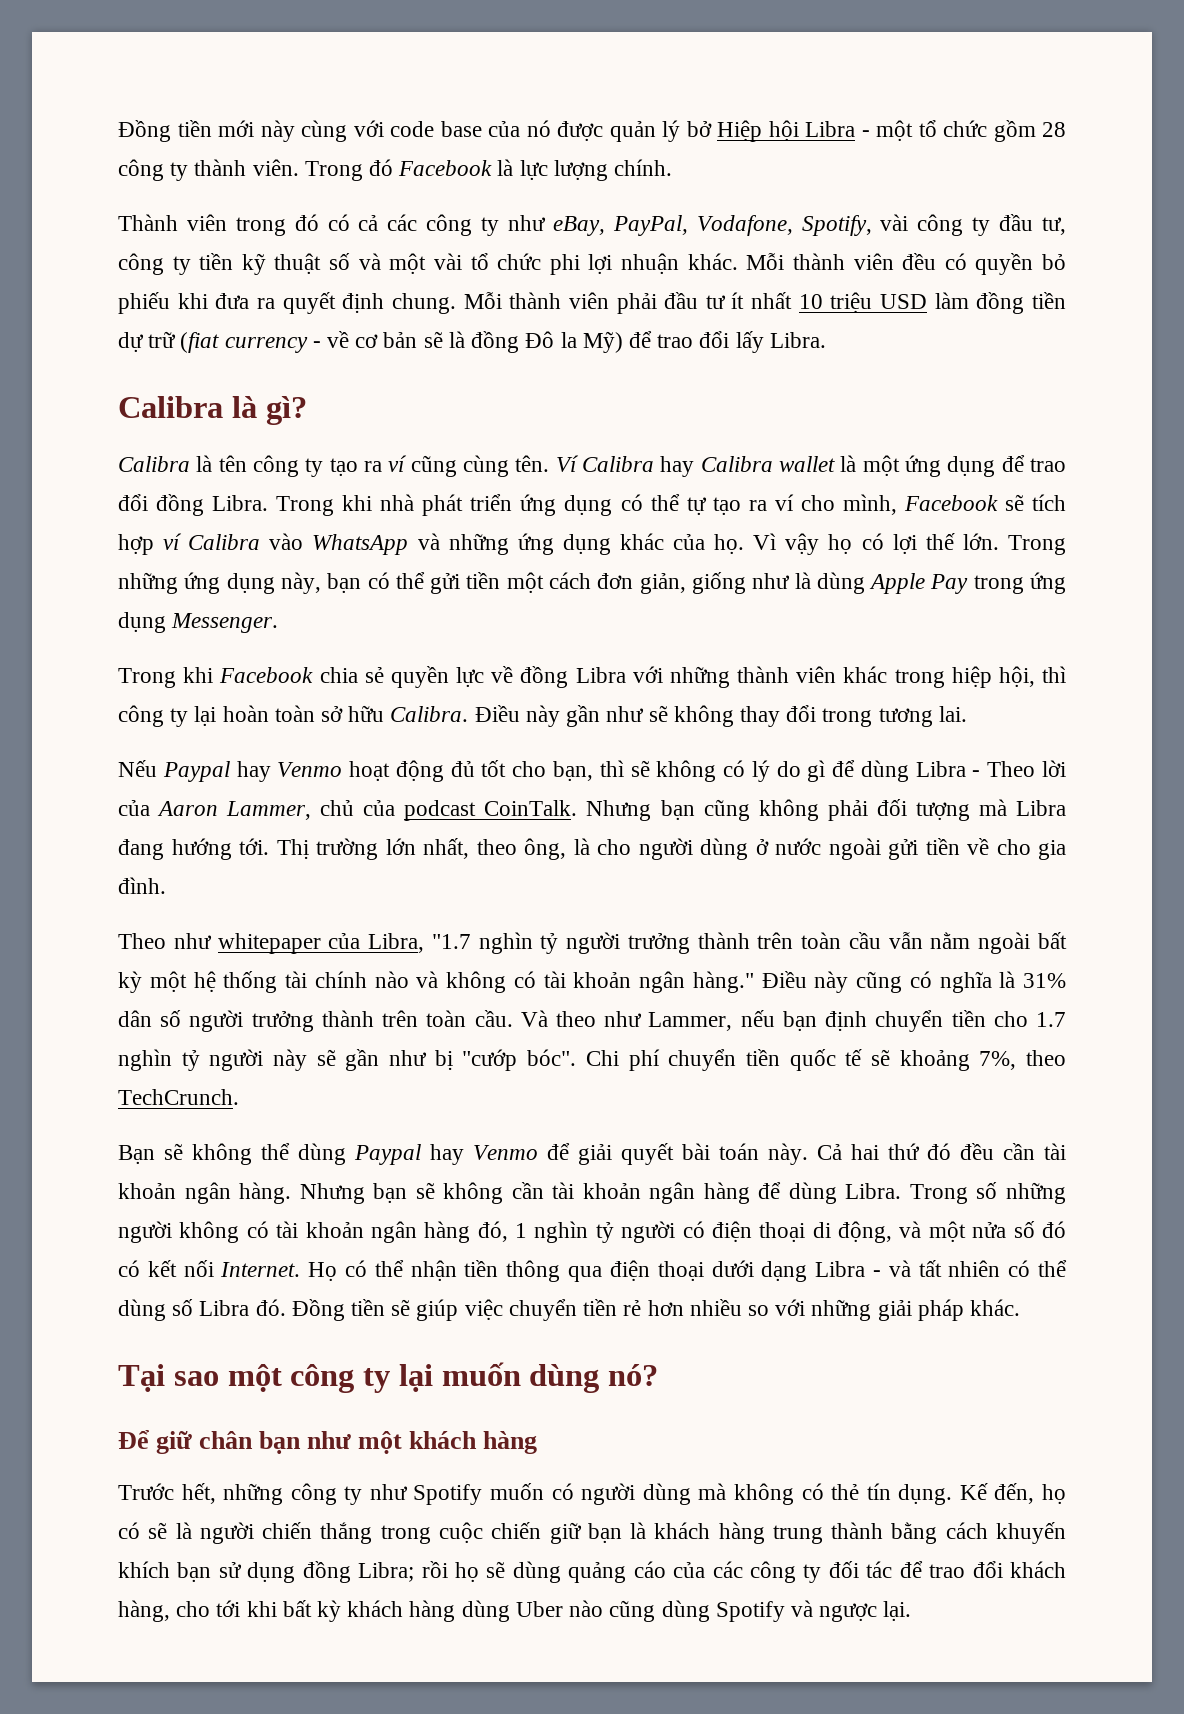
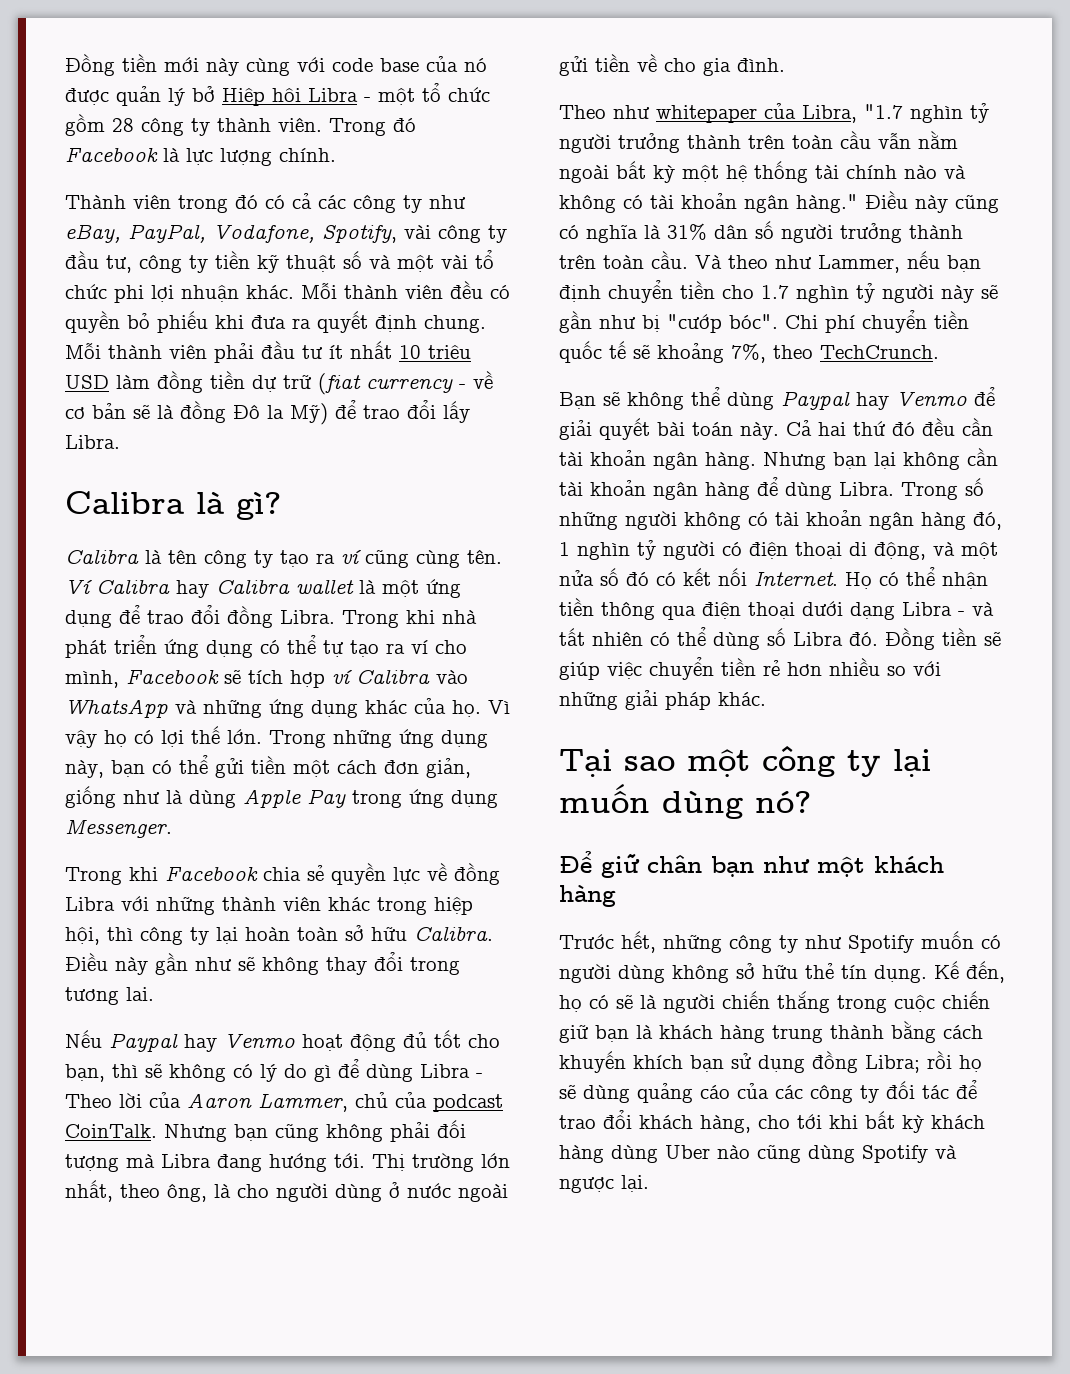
[415,1182,435,1199] sẽ -> [874,452,896,469] lại
[698,1483,824,1505] mà không có -> [672,963,798,983] không sở hữu

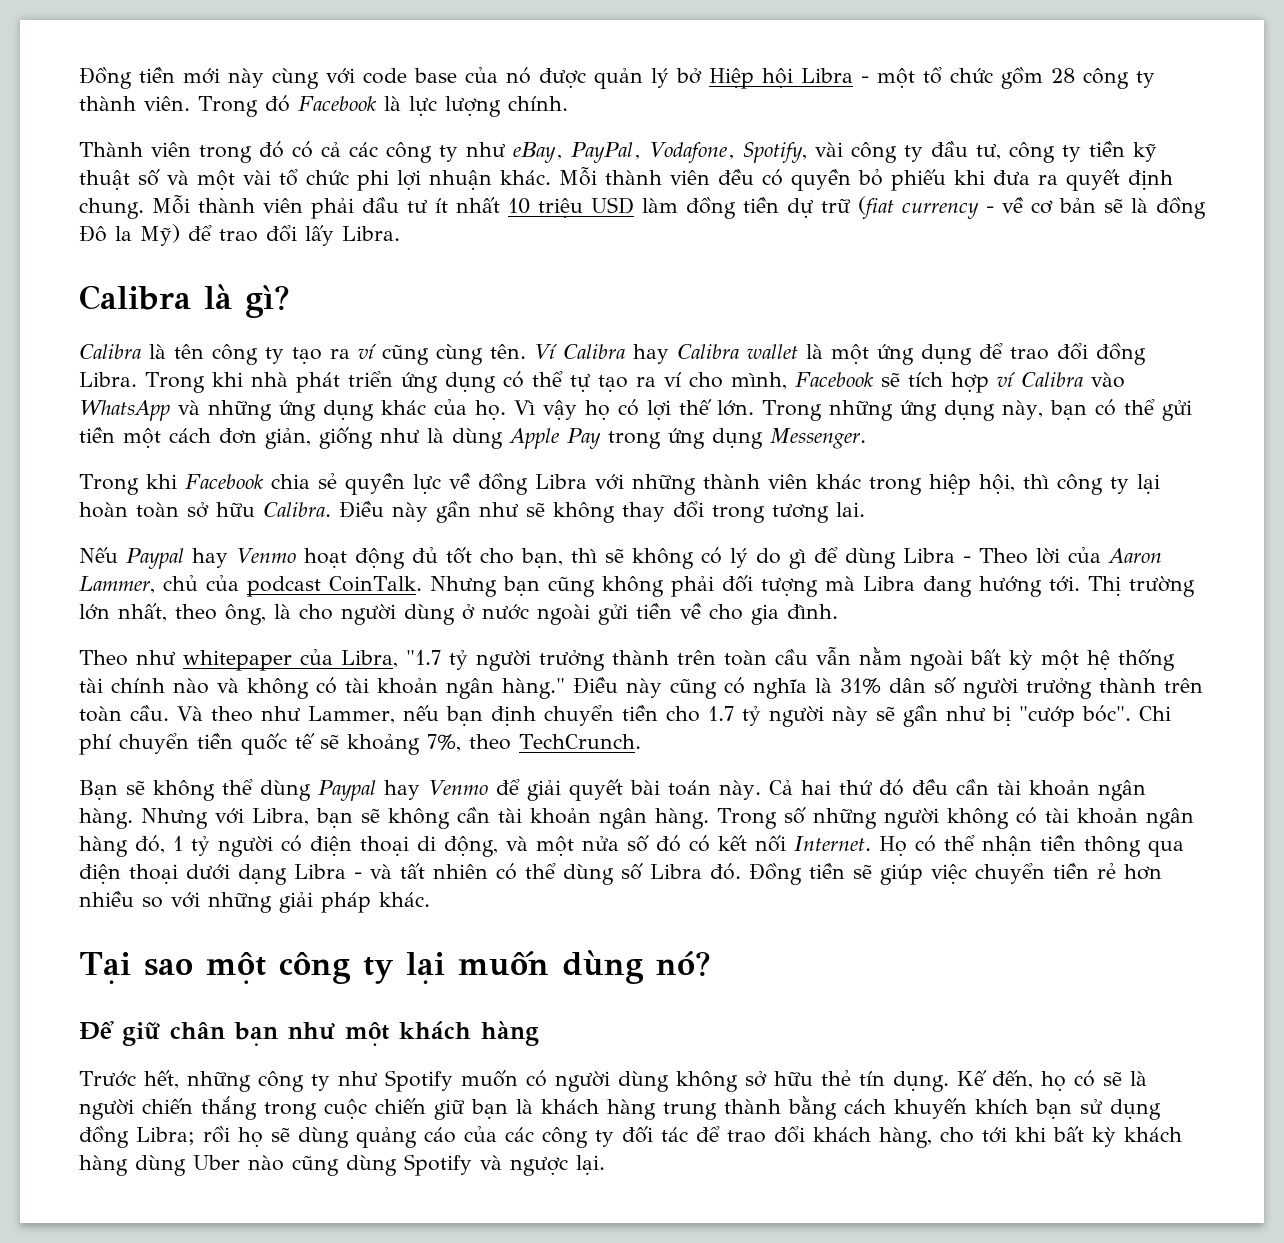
[910,105,963,123] nghìn -> (441, 657) none
[796,285,849,303] nghìn -> (734, 713) none
[833,452,896,469] bạn lại -> [215,808,380,828] với Libra, bạn sẽ
[705,477,894,500] hàng để dùng Libra. -> [655,808,709,829] hàng.
[577,542,630,560] nghìn -> (183, 843) none

